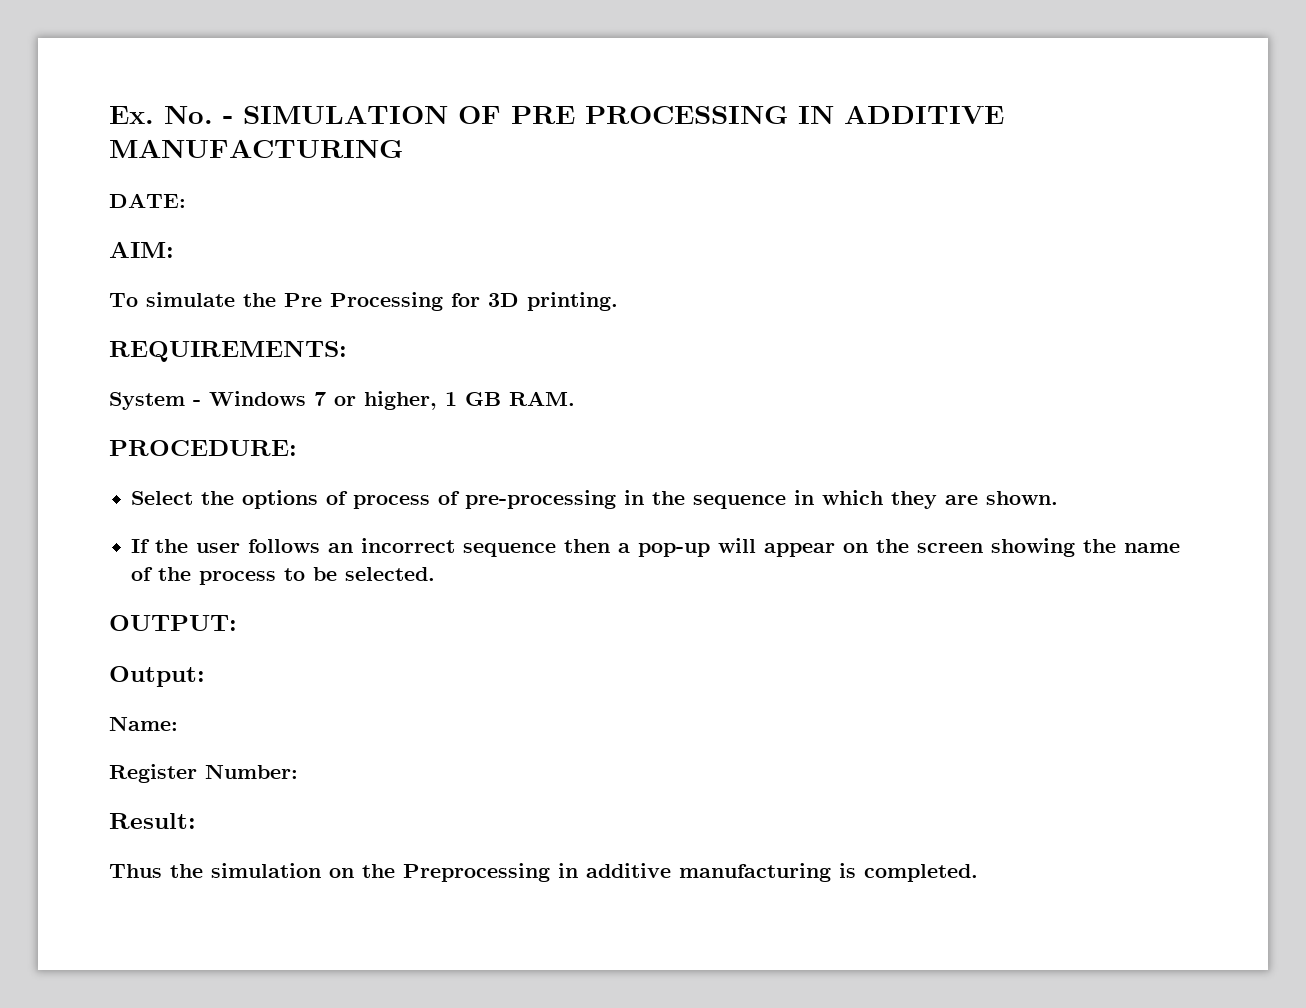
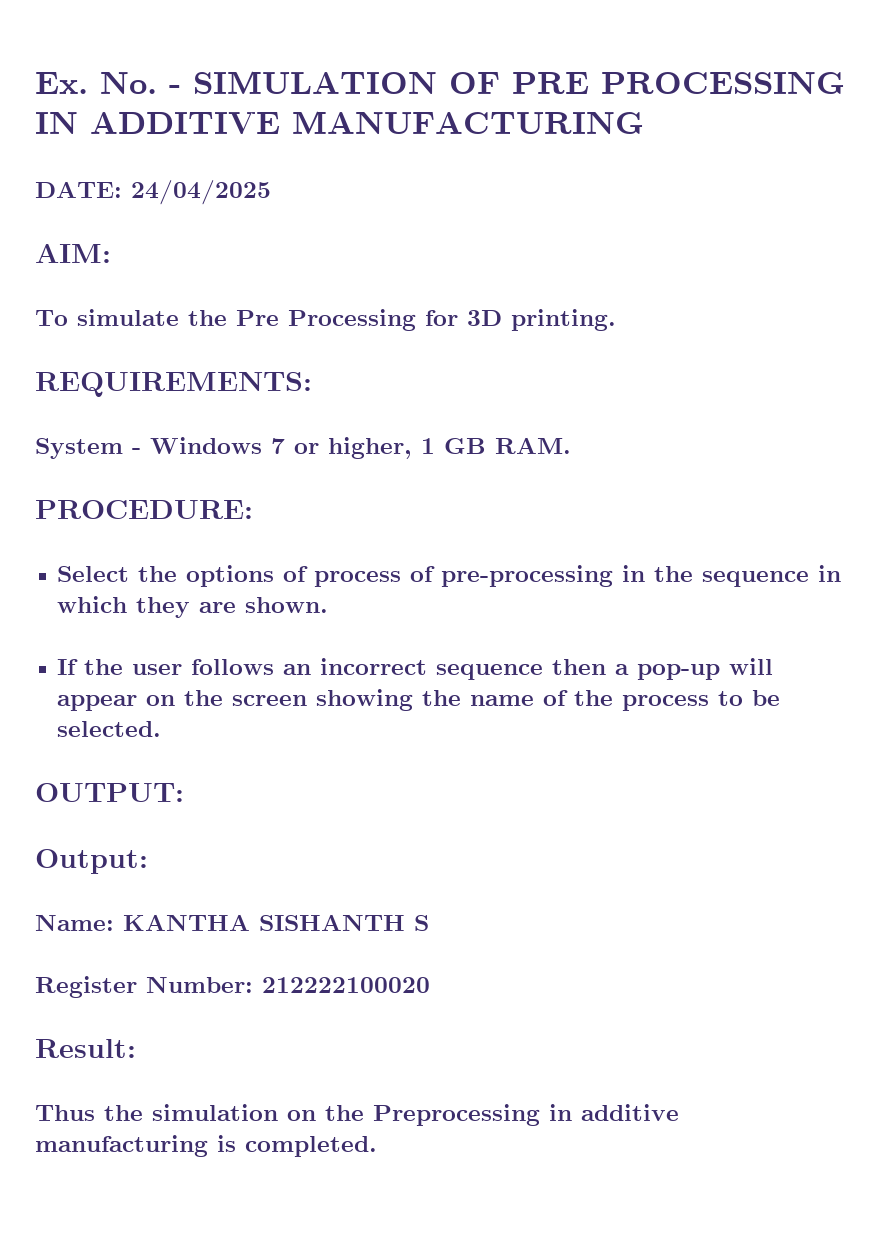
(186, 200) none -> [131,180,271,205] 24/04/2025
(178, 723) none -> [123,914,429,931] KANTHA SISHANTH S
(298, 771) none -> [262,977,430,993] 212222100020

